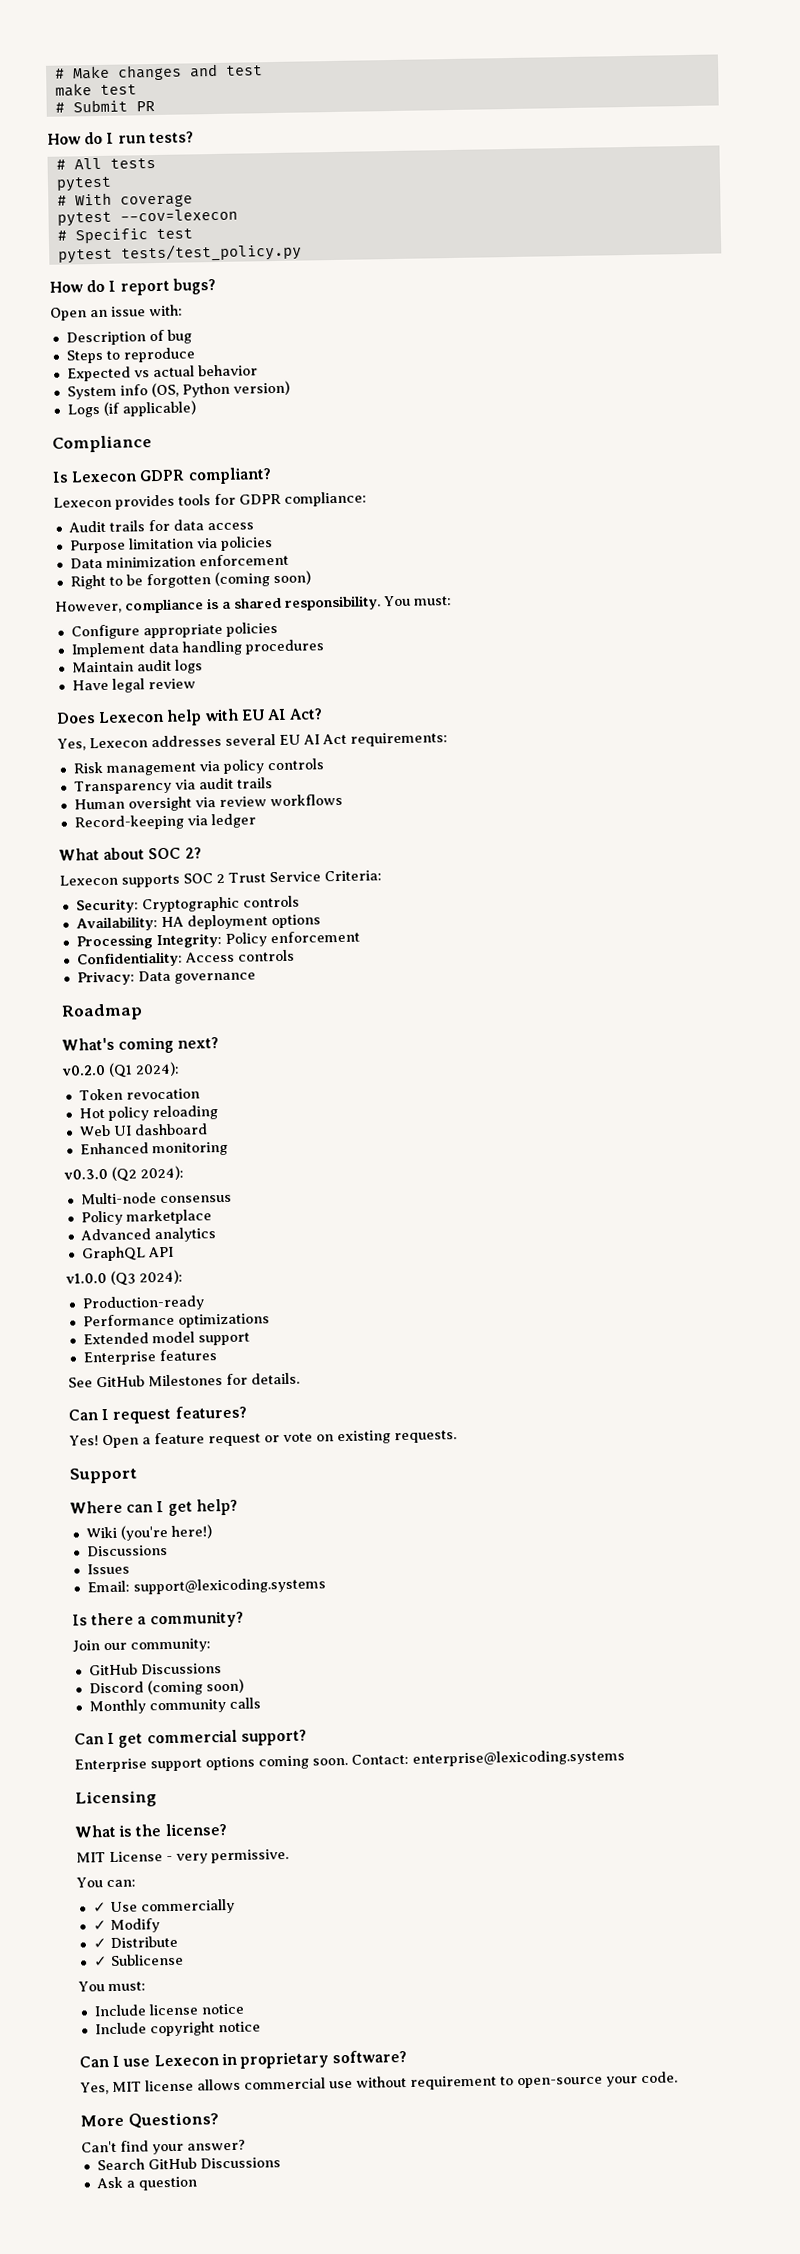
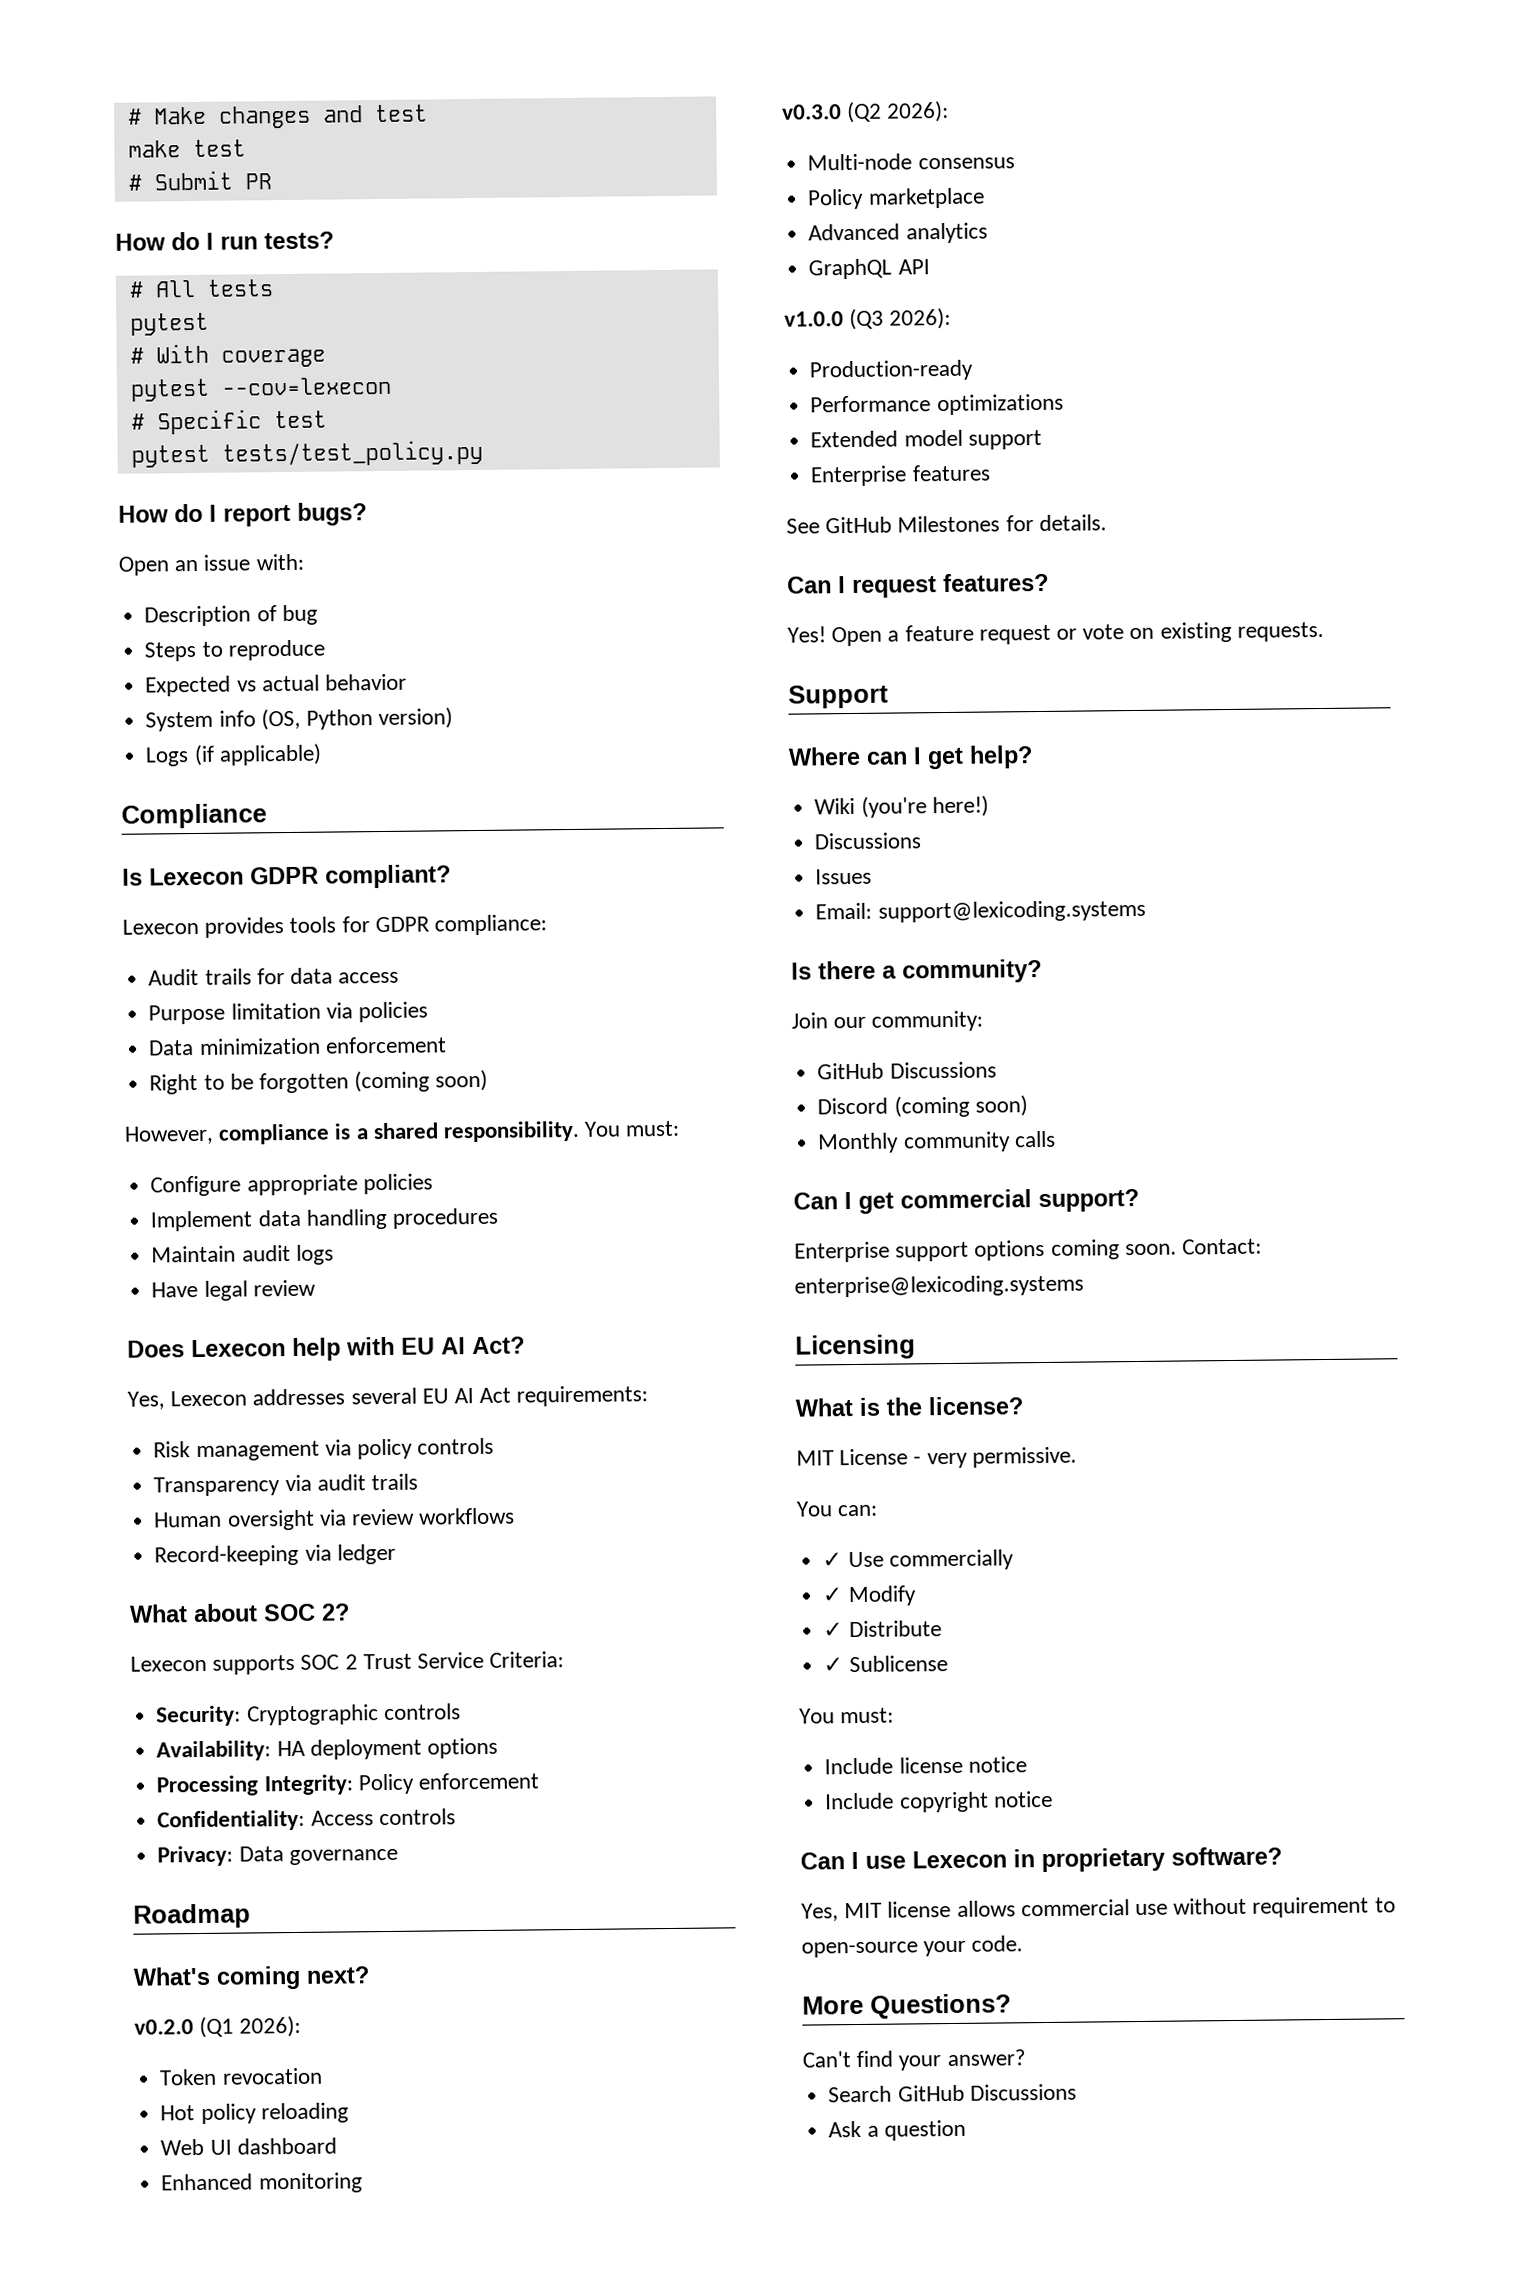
[135,1061,180,1077] 2024): -> [239,2015,302,2038] 2026):
[140,1165,184,1181] 2024): -> [887,100,950,123] 2026):
[139,1269,183,1285] 2024): -> [889,307,952,330] 2026):

